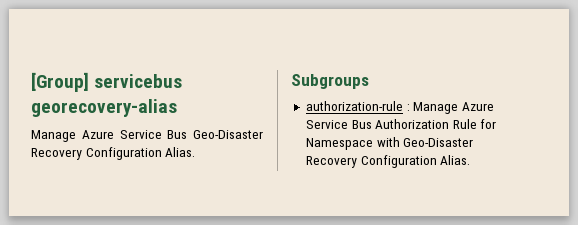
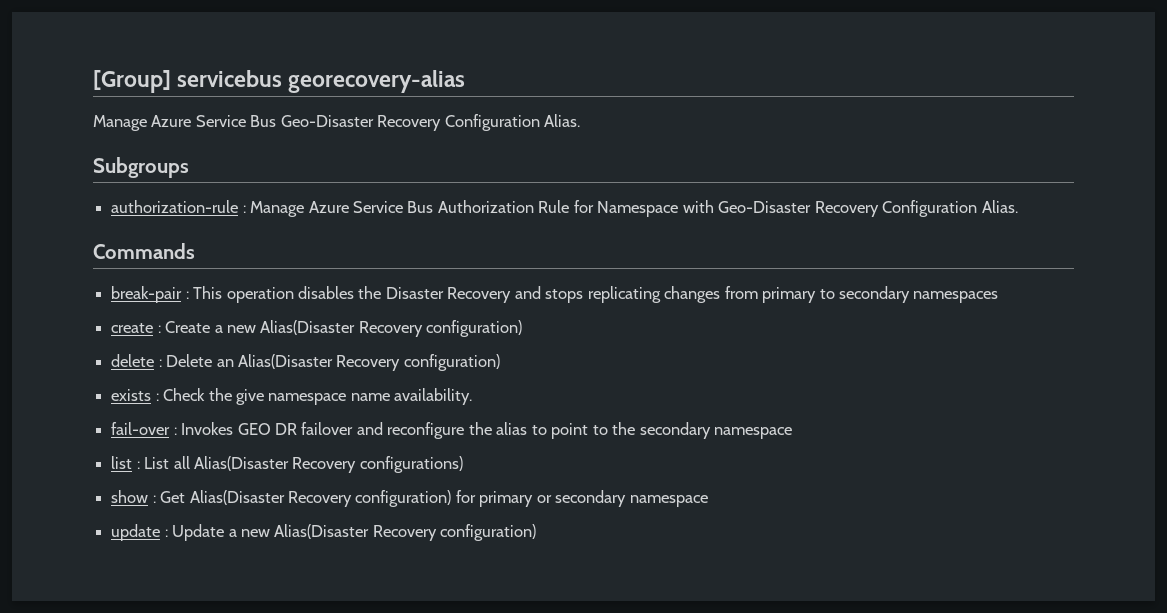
(471, 160) none -> [93,243,195,259] [111,286,999,303] [111,320,523,337] [111,354,500,371] [111,388,473,405] [111,422,792,439] [111,456,463,473] [111,490,708,507] [111,524,537,541] // Commands // break-pair : This operation disables the Disaster Recovery and stops replicating changes from primary to secondary namespaces // create : Create a new Alias(Disaster Recovery configuration) // delete : Delete an Alias(Disaster Recovery configuration) // exists : Check the give namespace name availability. // fail-over : Invokes GEO DR failover and reconfigure the alias to point to the secondary namespace // list : List all Alias(Disaster Recovery configurations) // show : Get Alias(Disaster Recovery configuration) for primary or secondary namespace // update : Update a new Alias(Disaster Recovery configuration)

